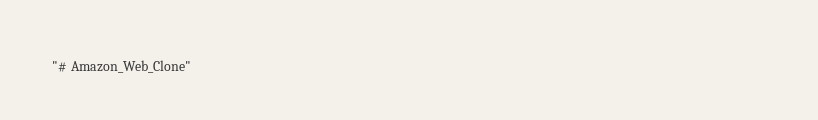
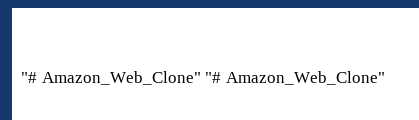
[52,60,191,73] "# Amazon_Web_Clone" -> [21,71,385,85] "# Amazon_Web_Clone" "# Amazon_Web_Clone"

